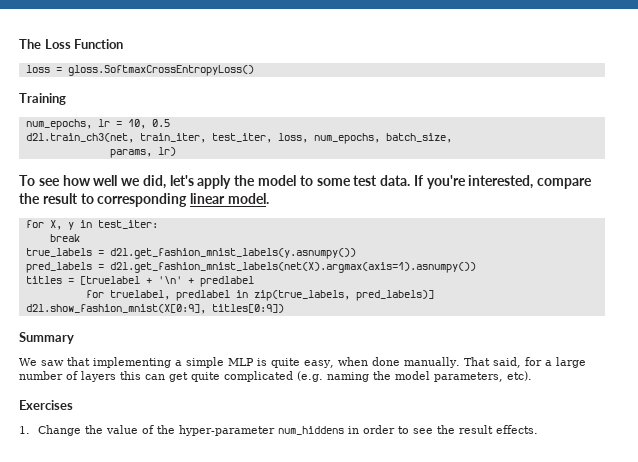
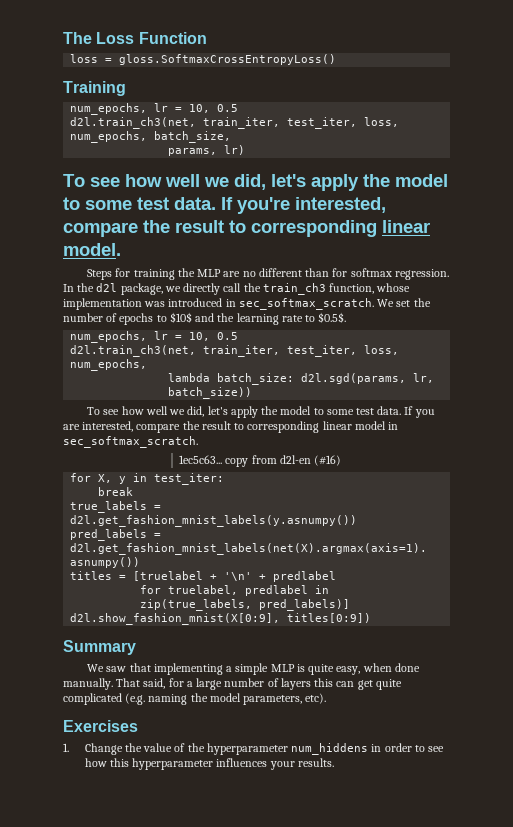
(269, 198) none -> [87,268,449,280] [63,283,411,295] [63,298,431,310] [63,312,347,325] [70,331,239,343] [70,345,400,357] [70,359,148,371] [168,373,435,385] [168,387,253,399] [87,406,435,418] [63,421,399,433] [63,436,198,448] [179,455,342,467] // Steps for training the MLP are no different than for softmax regression. In the d2l package, we directly call the train_ch3 function, whose implementation was introduced in sec_softmax_scratch. We set the number of epochs to $10$ and the learning rate to $0.5$. // num_epochs, lr = 10, 0.5 // d2l.train_ch3(net, train_iter, test_iter, loss, num_epochs, // lambda batch_size: d2l.sgd(params, lr, batch_size)) // To see how well we did, let's apply the model to some test data. If you are interested, compare the result to corresponding linear model in sec_softmax_scratch. // 1ec5c63... copy from d2l-en (#16)
[178,425,275,436] hyper-parameter -> [206,743,288,755] hyperparameter
[436,425,538,434] the result effects. -> [84,758,334,770] how this hyperparameter influences your results.

